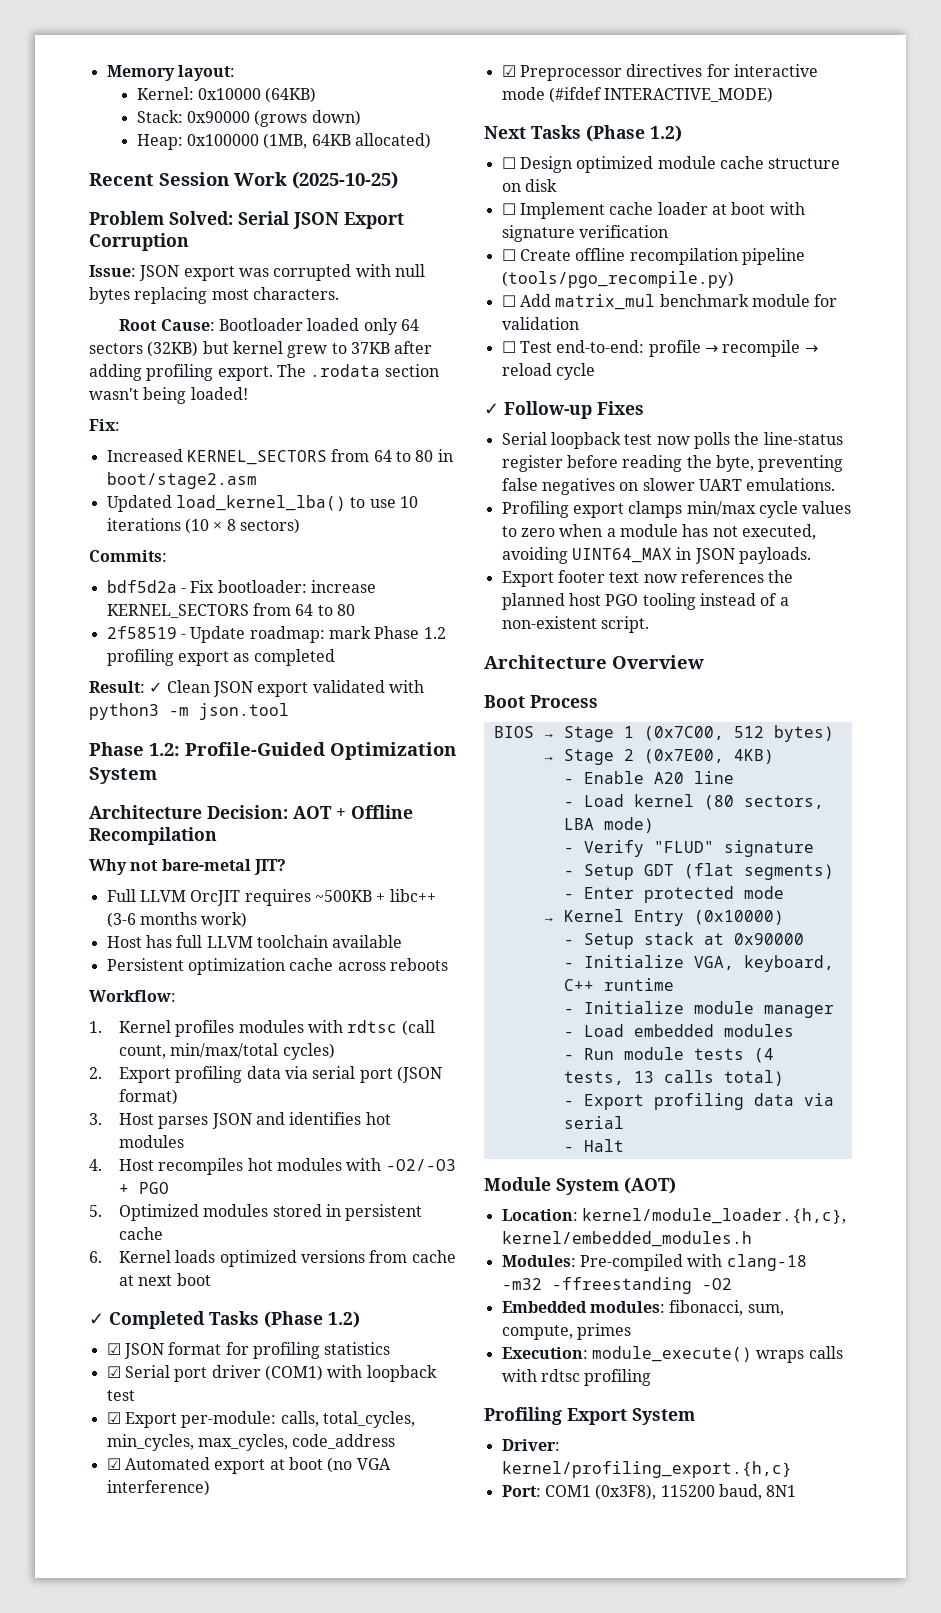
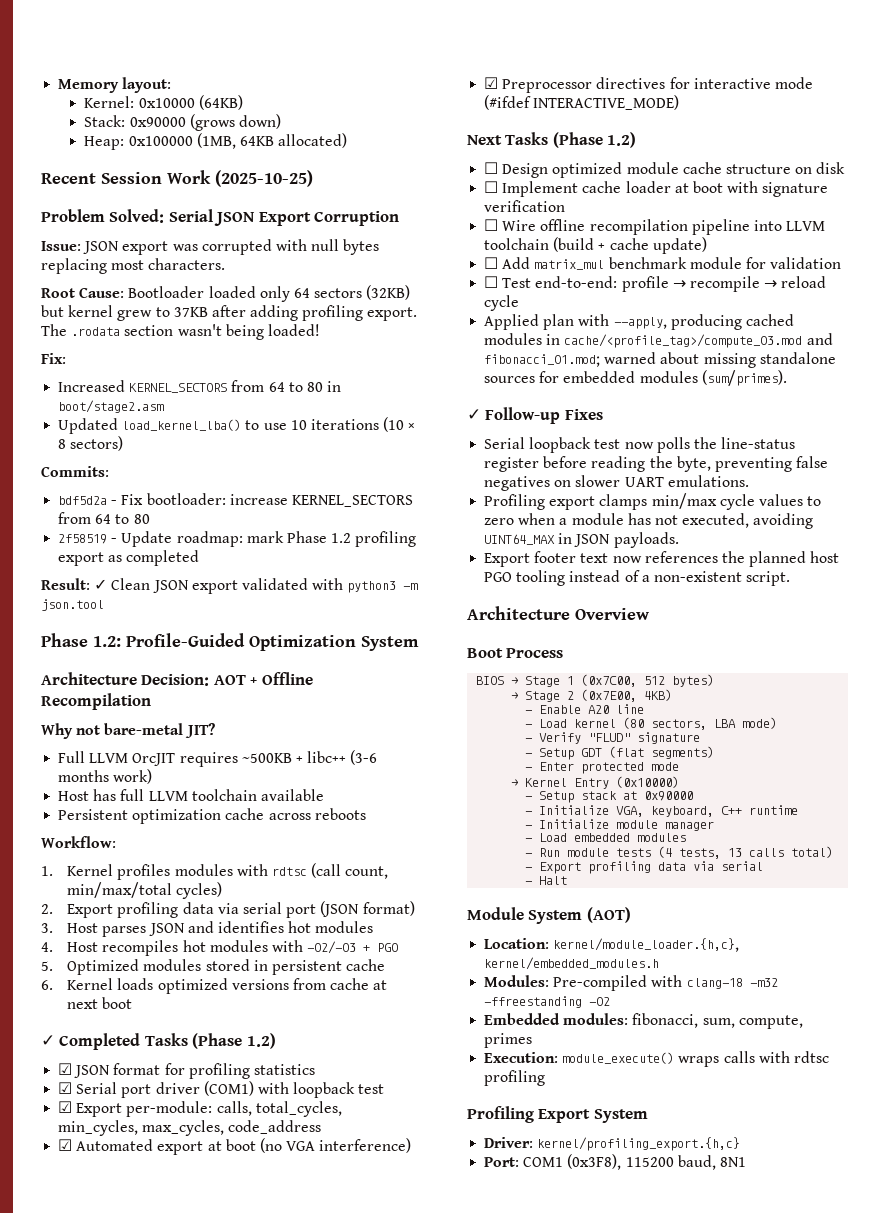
[519,249,571,261] Create -> [502,220,537,231] Wire
[501,271,734,288] (tools/pgo_recompile.py) -> [753,220,826,231] [484,237,707,254] into LLVM toolchain (build + cache update)
(595, 371) none -> [484,314,794,330] [484,333,833,348] [484,352,836,368] [484,370,787,386] // Applied plan with --apply, producing cached modules in cache/<profile_tag>/compute_O3.mod and fibonacci_O1.mod; warned about missing standalone sources for embedded modules (sum/primes).

